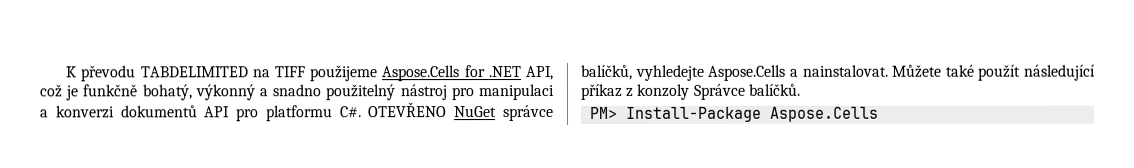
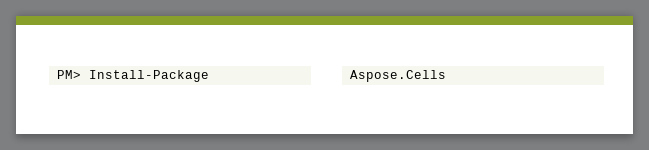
[65,65,553,82] [40,84,555,101] [40,102,554,122] [580,64,1095,81] [580,83,801,100] K převodu TABDELIMITED na TIFF použijeme Aspose.Cells for .NET API, což je funkčně bohatý, výkonný a snadno použitelný nástroj pro manipulaci a konverzi dokumentů API pro platformu C#. OTEVŘENO NuGet správce balíčků, vyhledejte Aspose.Cells a nainstalovat. Můžete také použít následující příkaz z konzoly Správce balíčků. // -> (56, 74) none

